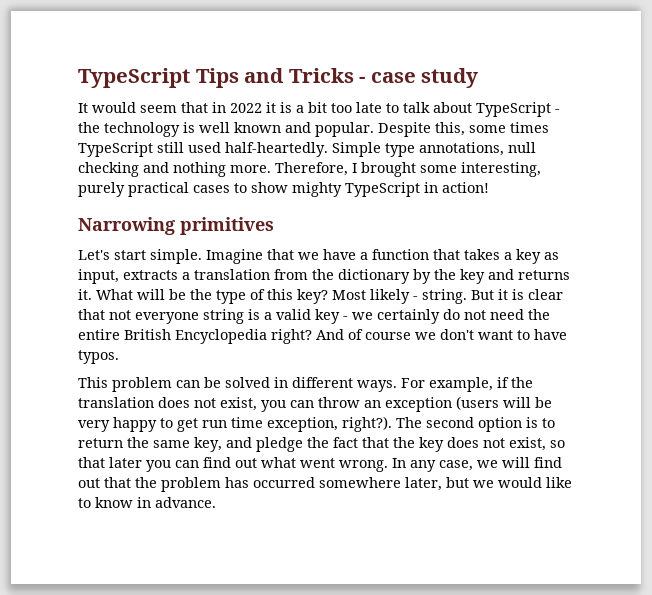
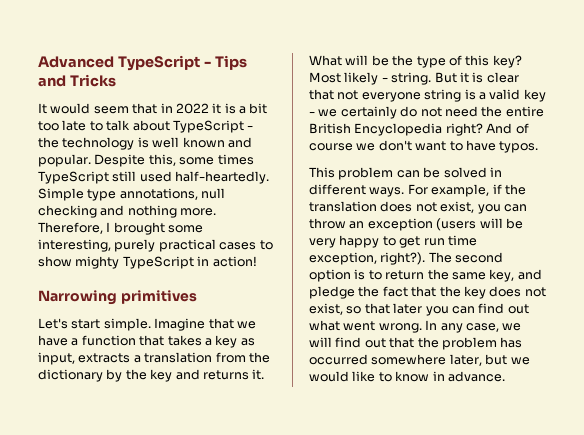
[78,68,190,88] TypeScript -> [38,55,211,71] Advanced TypeScript -
[359,68,479,88] - case study -> (116, 80) none

